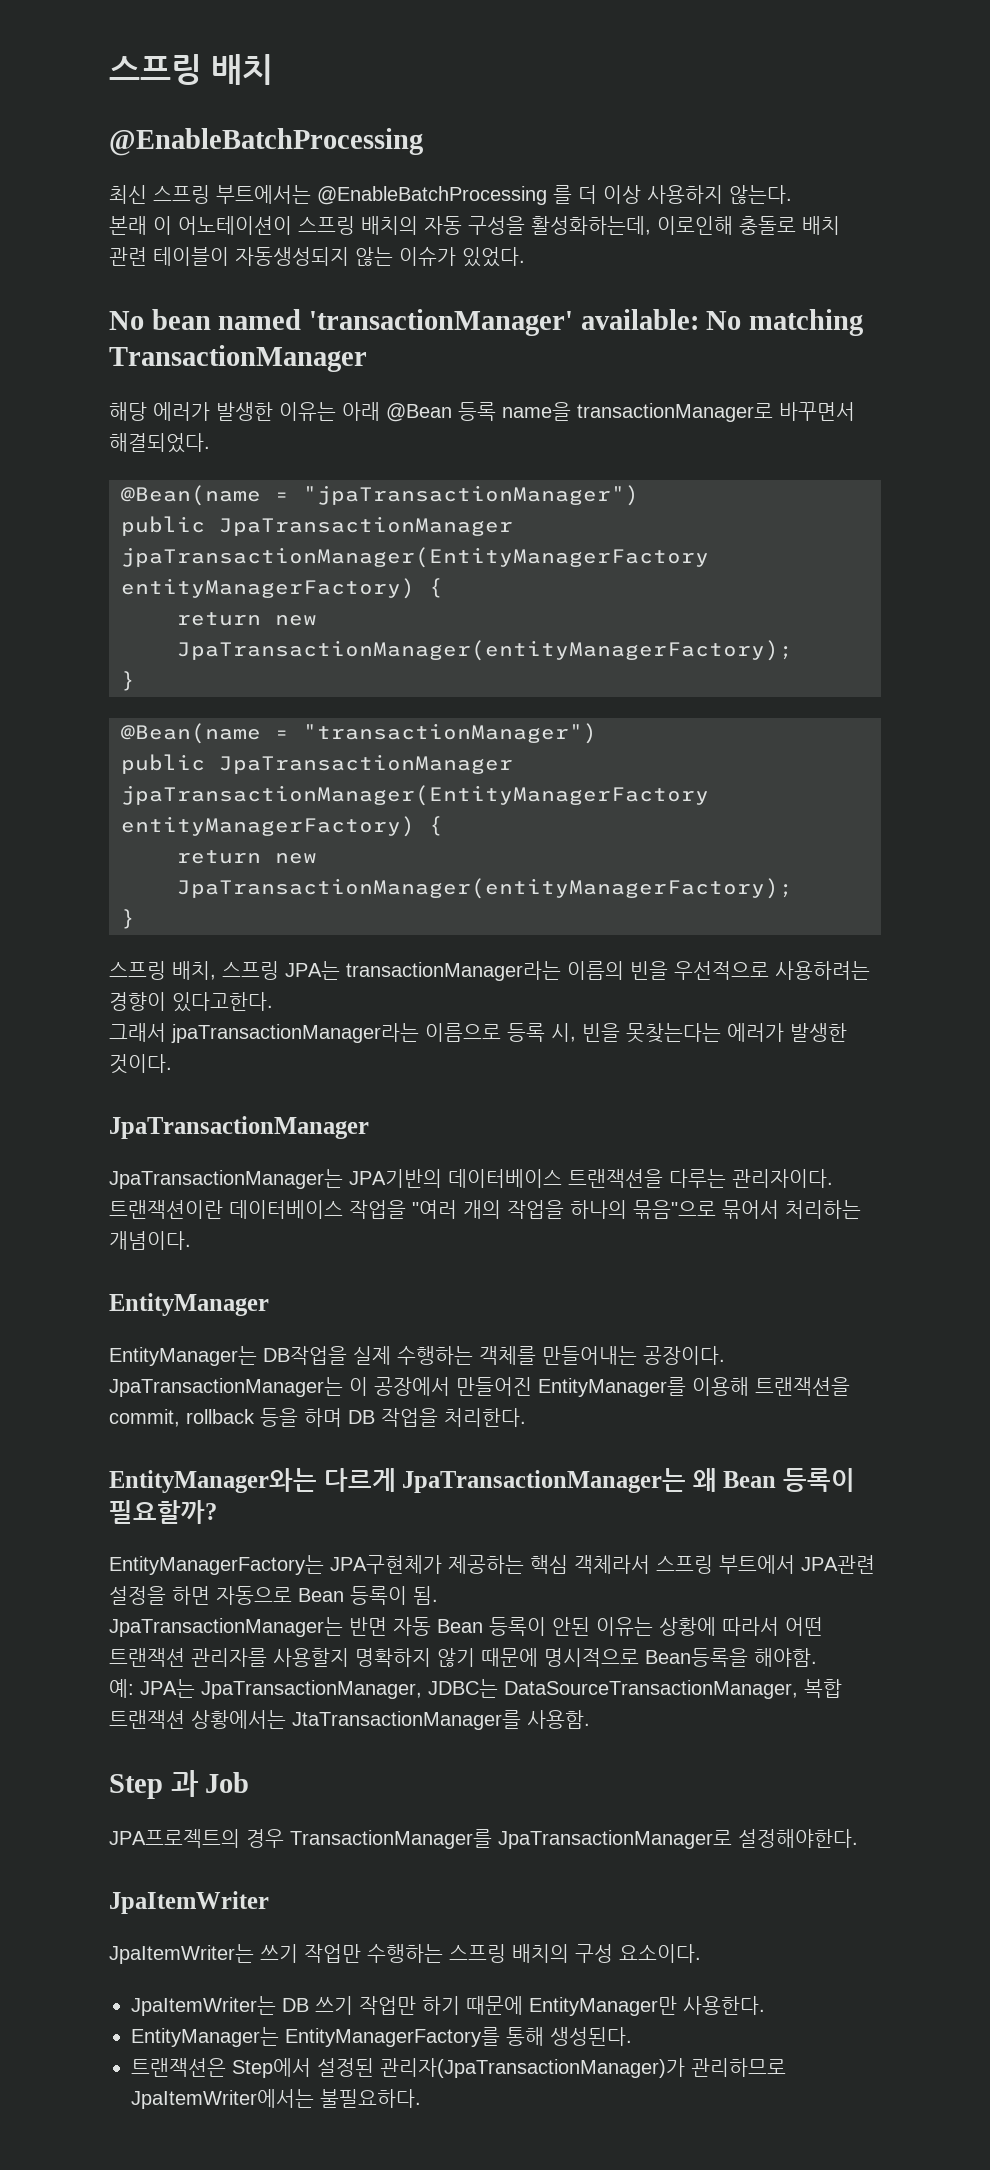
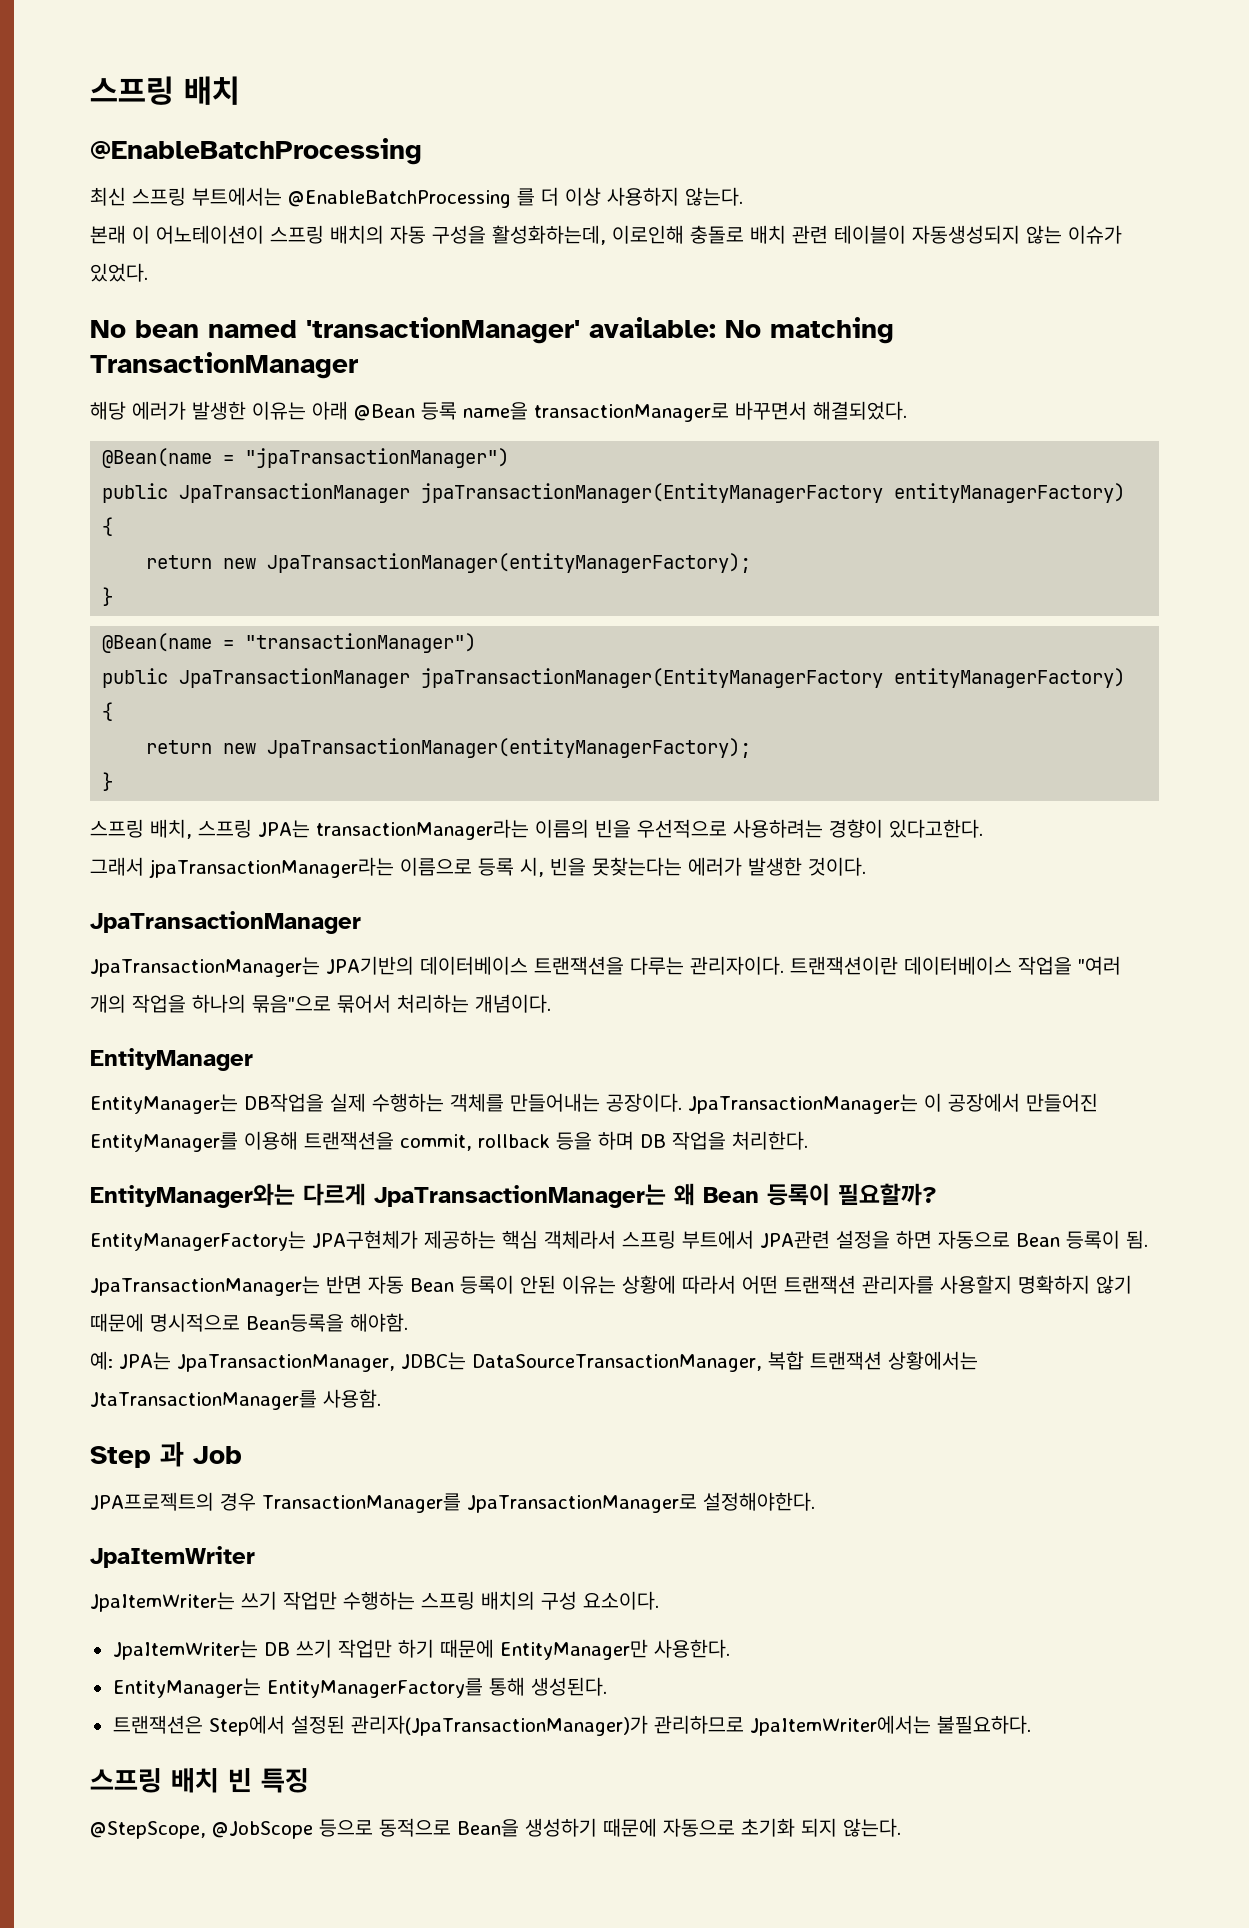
(421, 2098) none -> [90,1768,309,1793] [90,1818,901,1839] // 스프링 배치 빈 특징 // @StepScope, @JobScope 등으로 동적으로 Bean을 생성하기 때문에 자동으로 초기화 되지 않는다.

